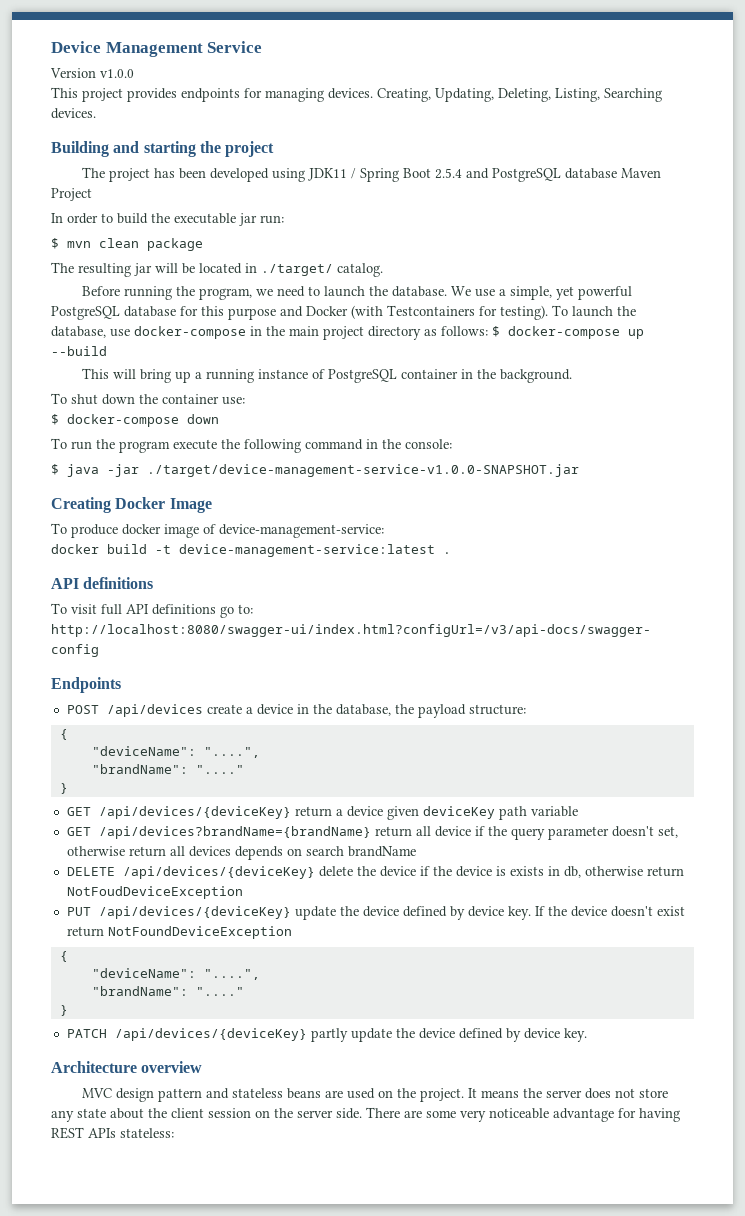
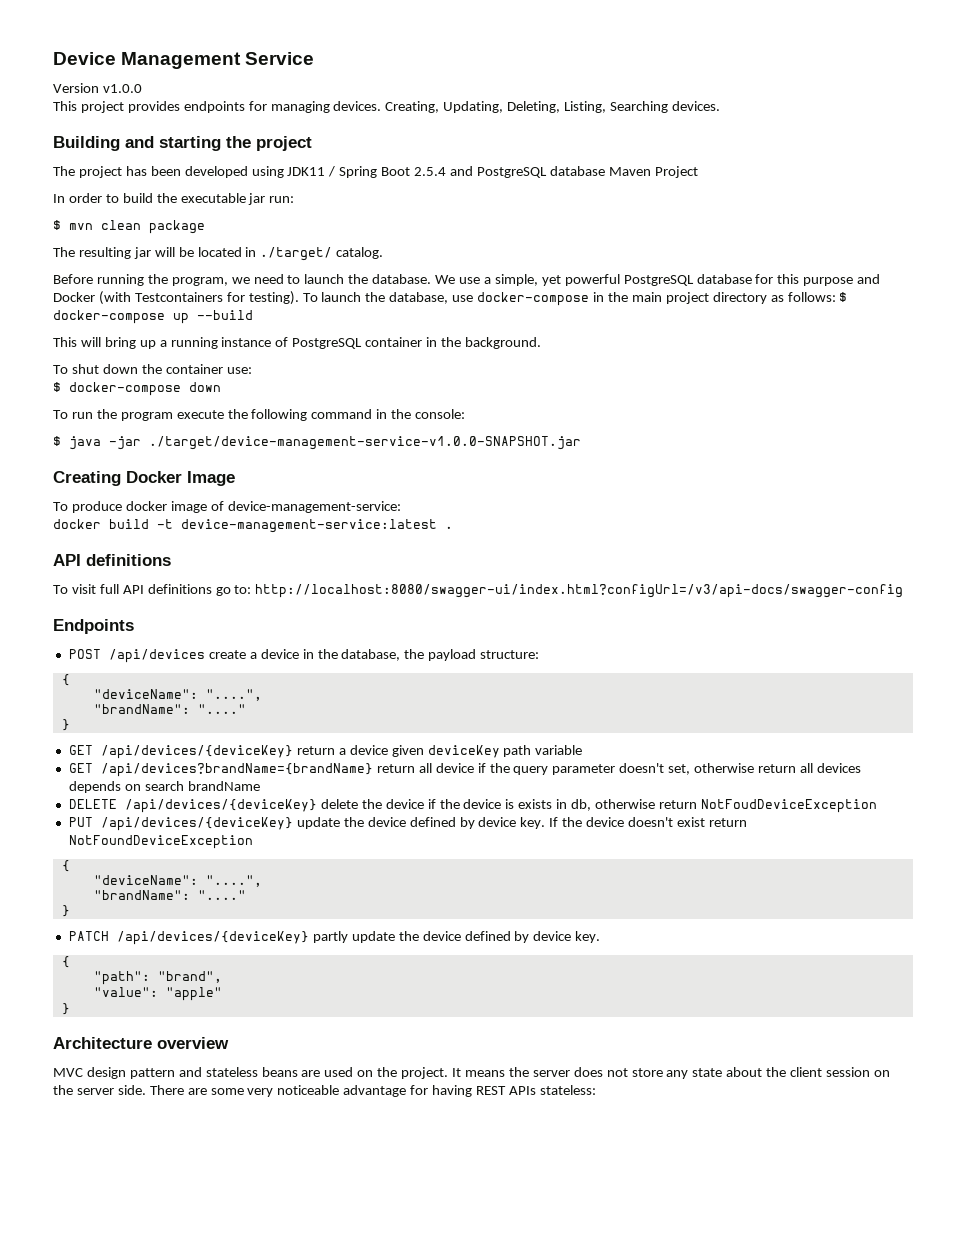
(587, 1035) none -> [61,956,70,968] [93,971,222,985] [93,987,222,1001] [61,1003,70,1015] // { // "path": "brand", // "value": "apple" // }

